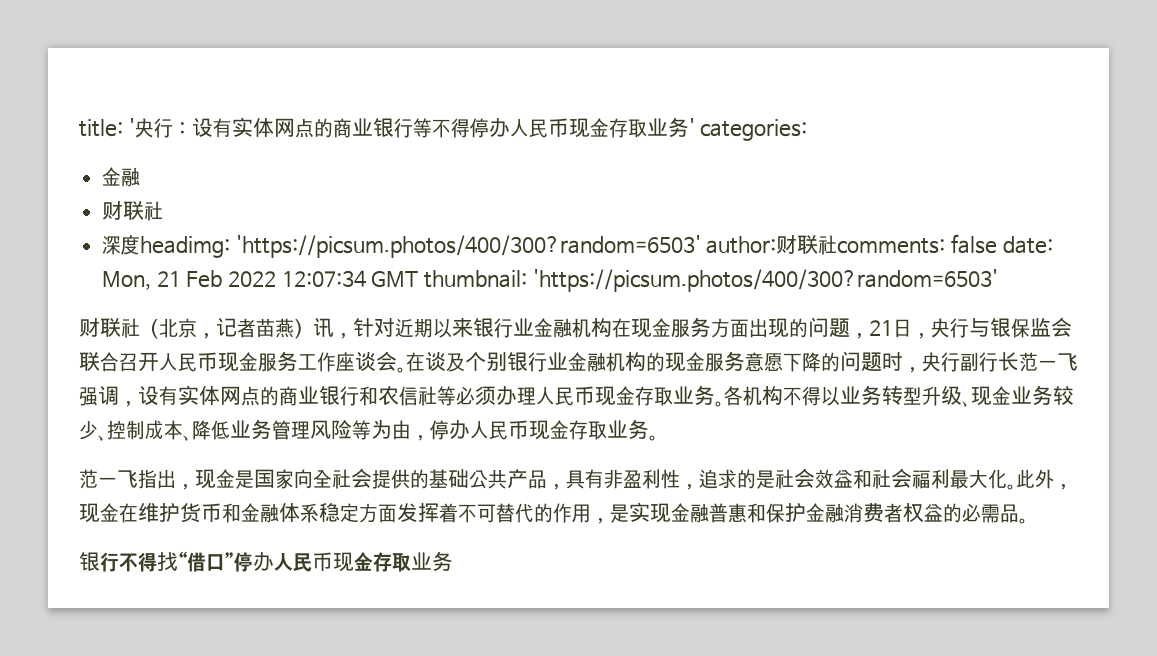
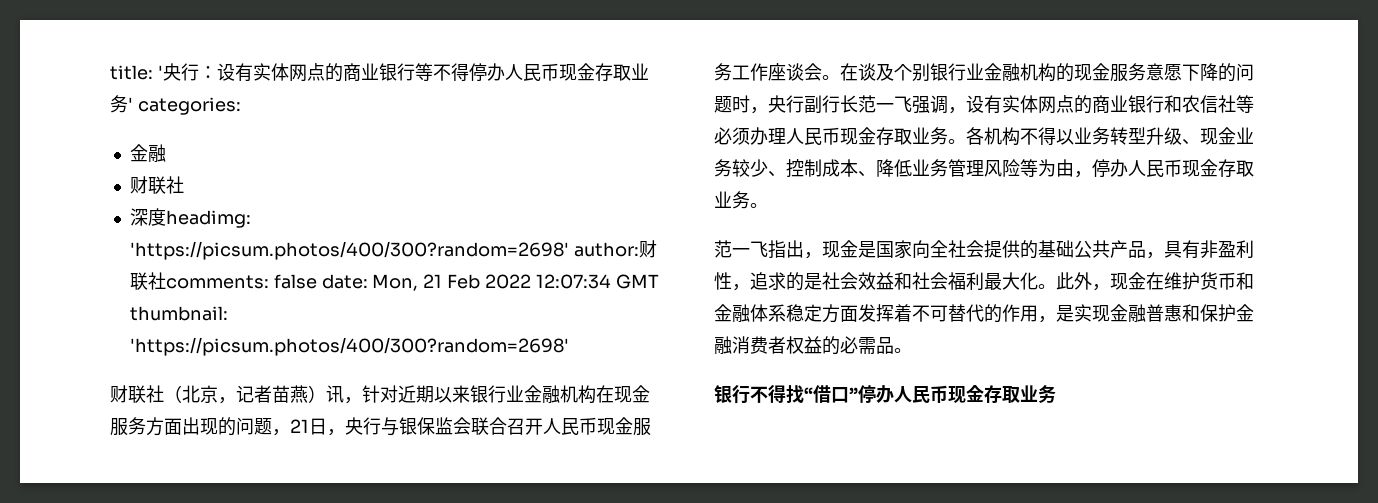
[235,235,701,258] 'https://picsum.photos/400/300?random=6503' -> [129,241,569,260] 'https://picsum.photos/400/300?random=2698'
[532,269,998,292] 'https://picsum.photos/400/300?random=6503' -> [129,337,569,356] 'https://picsum.photos/400/300?random=2698'

